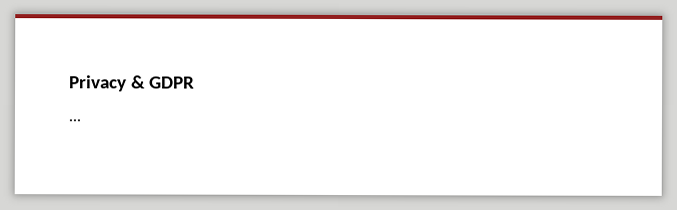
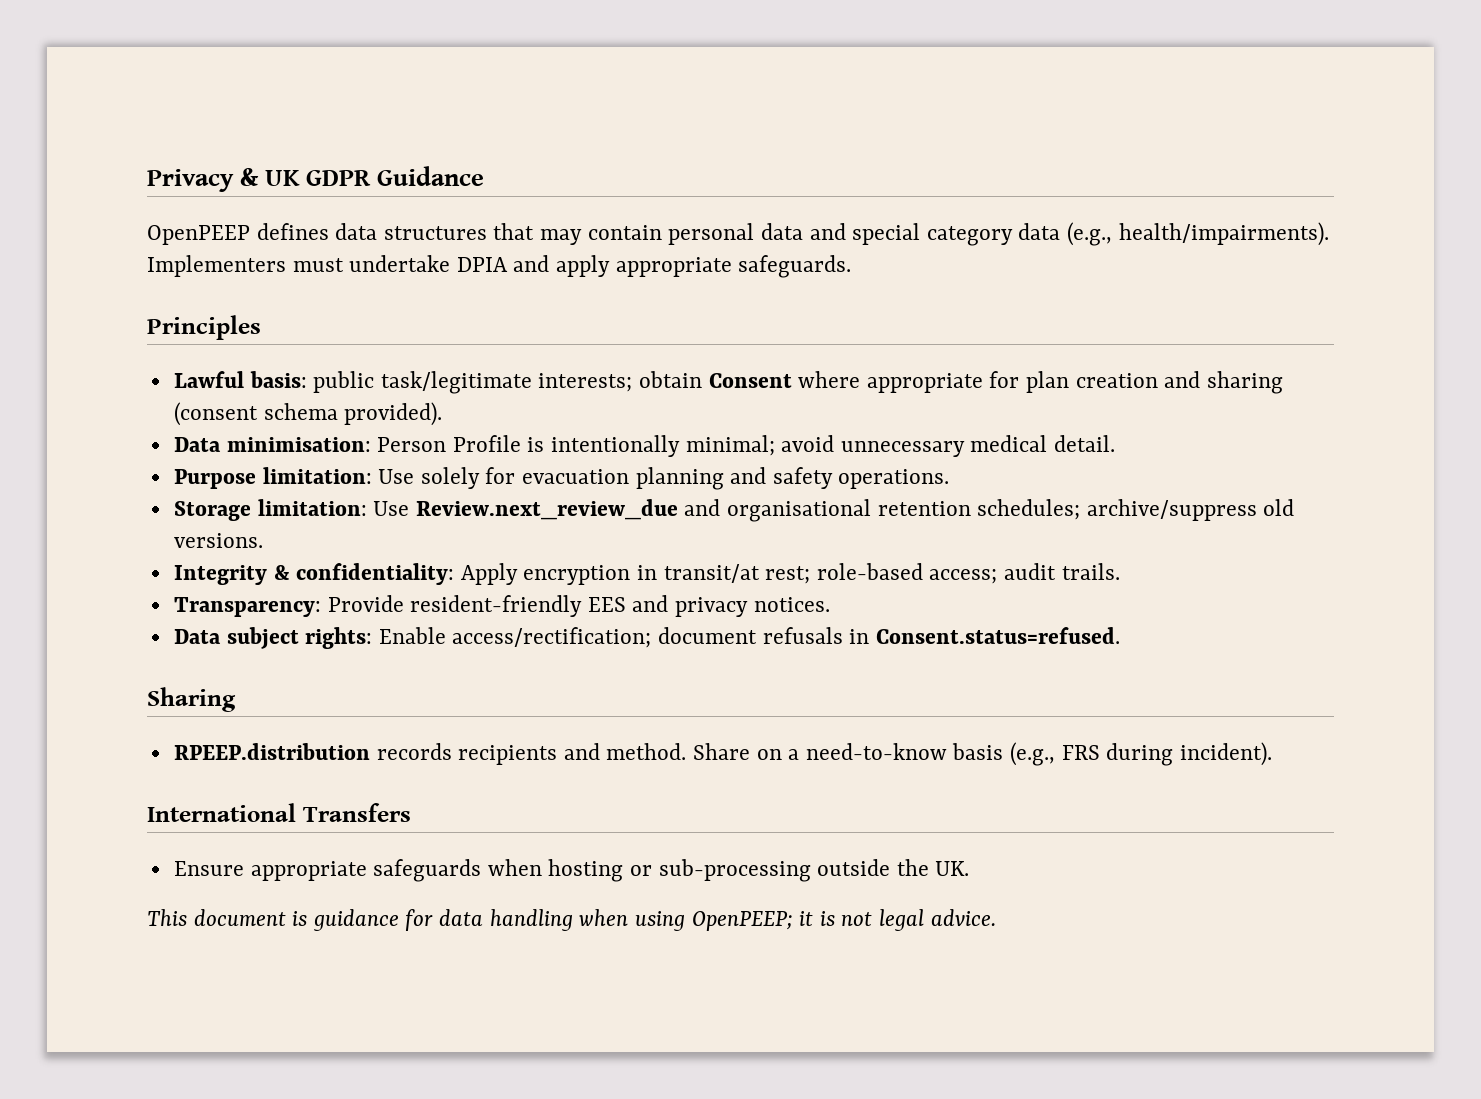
(146, 82) none -> [265,170,301,186] UK
[68,119,81,122] // ... -> [377,166,485,186] [147,222,1329,246] [147,255,852,278] [147,315,261,340] [173,371,1283,394] [173,402,443,426] [173,435,1116,457] [173,467,950,490] [173,499,1295,522] [173,533,263,548] [173,563,1120,585] [173,595,830,617] [173,627,1120,649] [147,687,236,712] [173,742,1272,766] [147,803,411,822] [173,859,970,882] [147,909,996,931] Guidance // OpenPEEP defines data structures that may contain personal data and special category data (e.g., health/impairments). Implementers must undertake DPIA and apply appropriate safeguards. // Principles // Lawful basis: public task/legitimate interests; obtain Consent where appropriate for plan creation and sharing (consent schema provided). // Data minimisation: Person Profile is intentionally minimal; avoid unnecessary medical detail. // Purpose limitation: Use solely for evacuation planning and safety operations. // Storage limitation: Use Review.next_review_due and organisational retention schedules; archive/suppress old versions. // Integrity & confidentiality: Apply encryption in transit/at rest; role-based access; audit trails. // Transparency: Provide resident-friendly EES and privacy notices. // Data subject rights: Enable access/rectification; document refusals in Consent.status=refused. // Sharing // RPEEP.distribution records recipients and method. Share on a need-to-know basis (e.g., FRS during incident). // International Transfers // Ensure appropriate safeguards when hosting or sub-processing outside the UK. // This document is guidance for data handling when using OpenPEEP; it is not legal advice.

